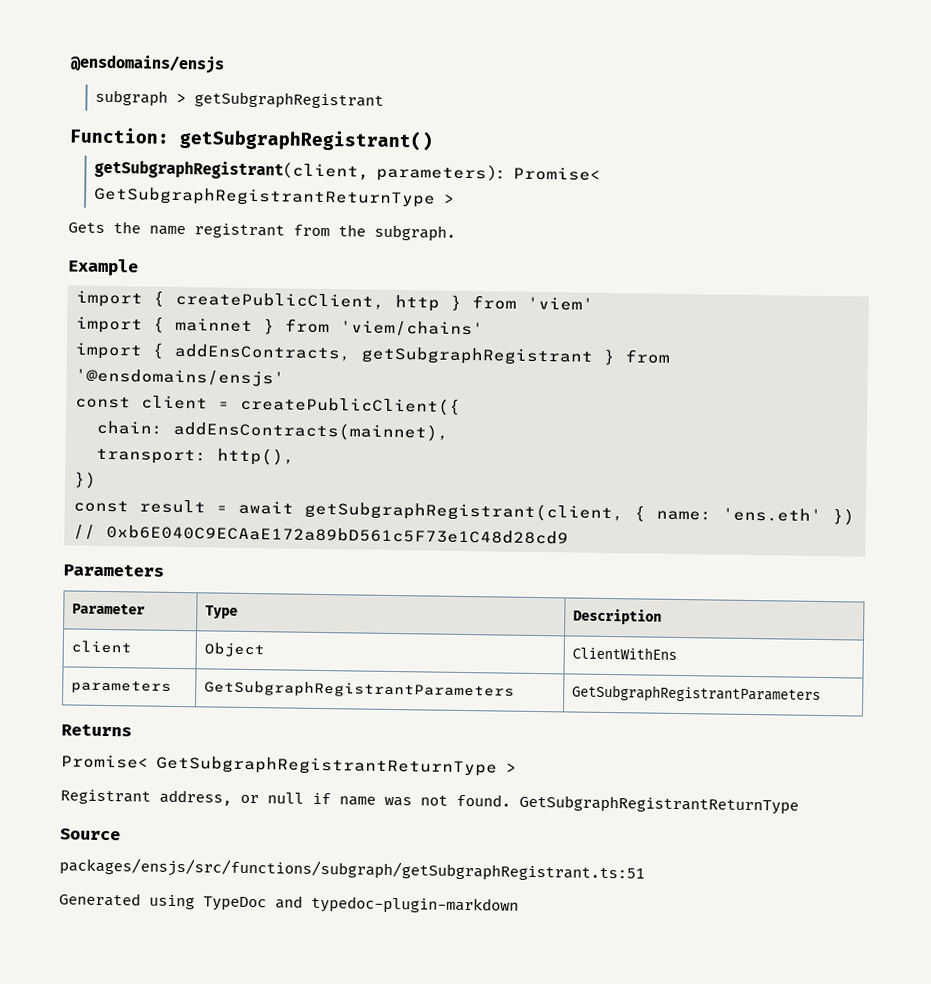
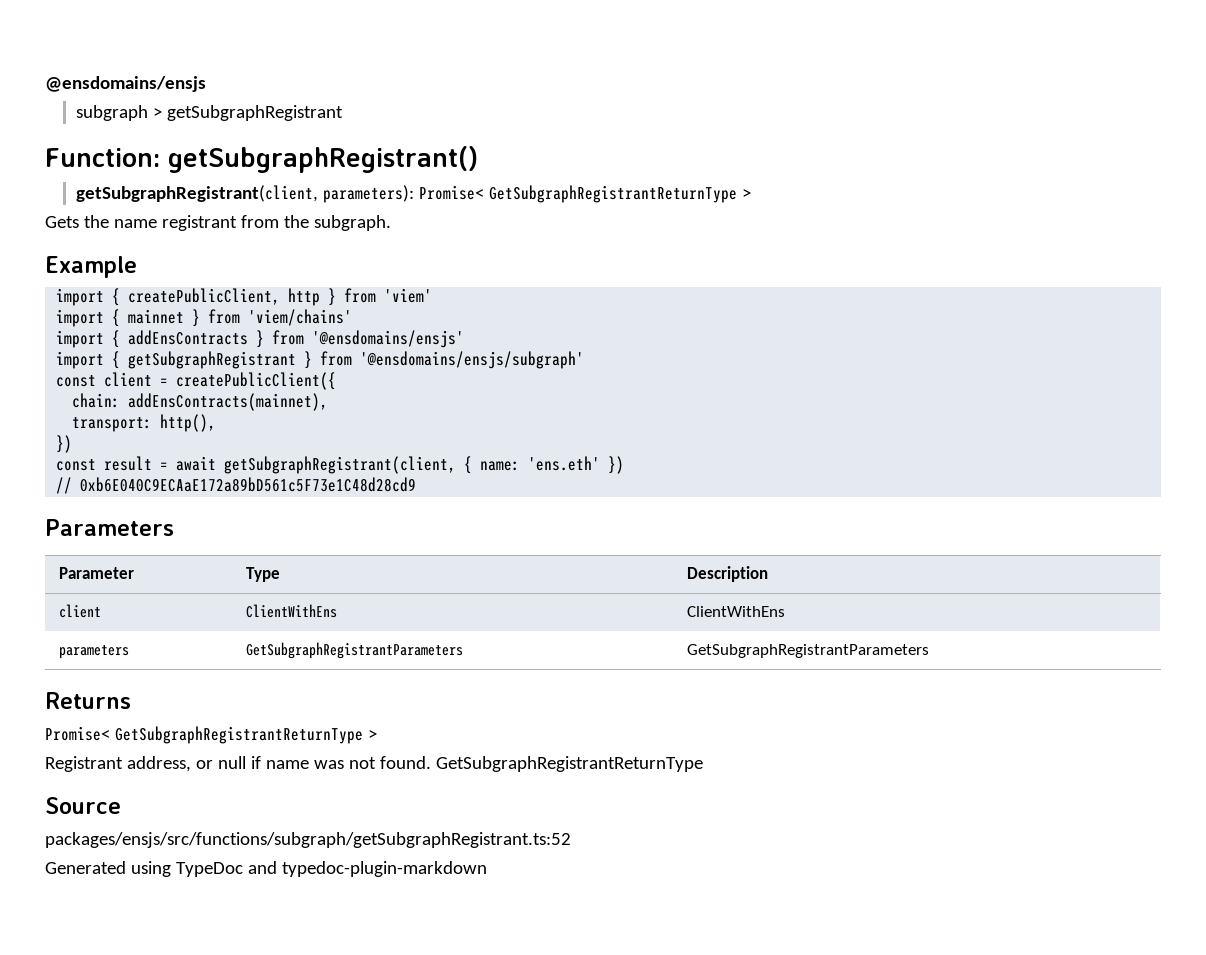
[174,343,352,362] addEnsContracts, -> [128,330,465,348] [56,351,121,369] addEnsContracts } from '@ensdomains/ensjs' // import {
[75,368,285,387] '@ensdomains/ensjs' -> [360,351,585,369] '@ensdomains/ensjs/subgraph'
[204,642,266,658] Object -> [246,604,338,618] ClientWithEns
[59,857,645,883] packages/ensjs/src/functions/subgraph/getSubgraphRegistrant.ts:51 -> [45,832,571,848] packages/ensjs/src/functions/subgraph/getSubgraphRegistrant.ts:52

